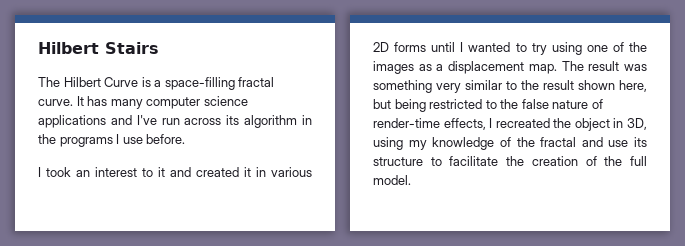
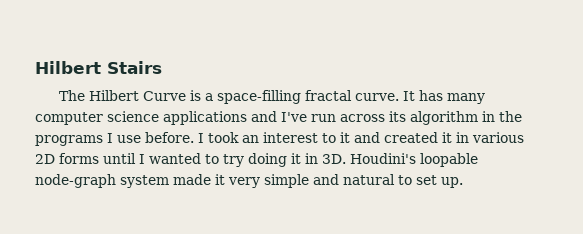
(186, 139) // -> (194, 137) none
[551,42,647,55] [373,61,647,74] [373,80,647,93] [373,99,603,112] [373,118,647,131] [373,137,647,150] [373,156,647,166] [373,175,411,185] using one of the images as a displacement map. The result was something very similar to the result shown here, but being restricted to the false nature of render-time effects, I recreated the object in 3D, using my knowledge of the fractal and use its structure to facilitate the creation of the full model. -> [248,153,478,167] [35,174,463,188] doing it in 3D. Houdini's loopable node-graph system made it very simple and natural to set up.

